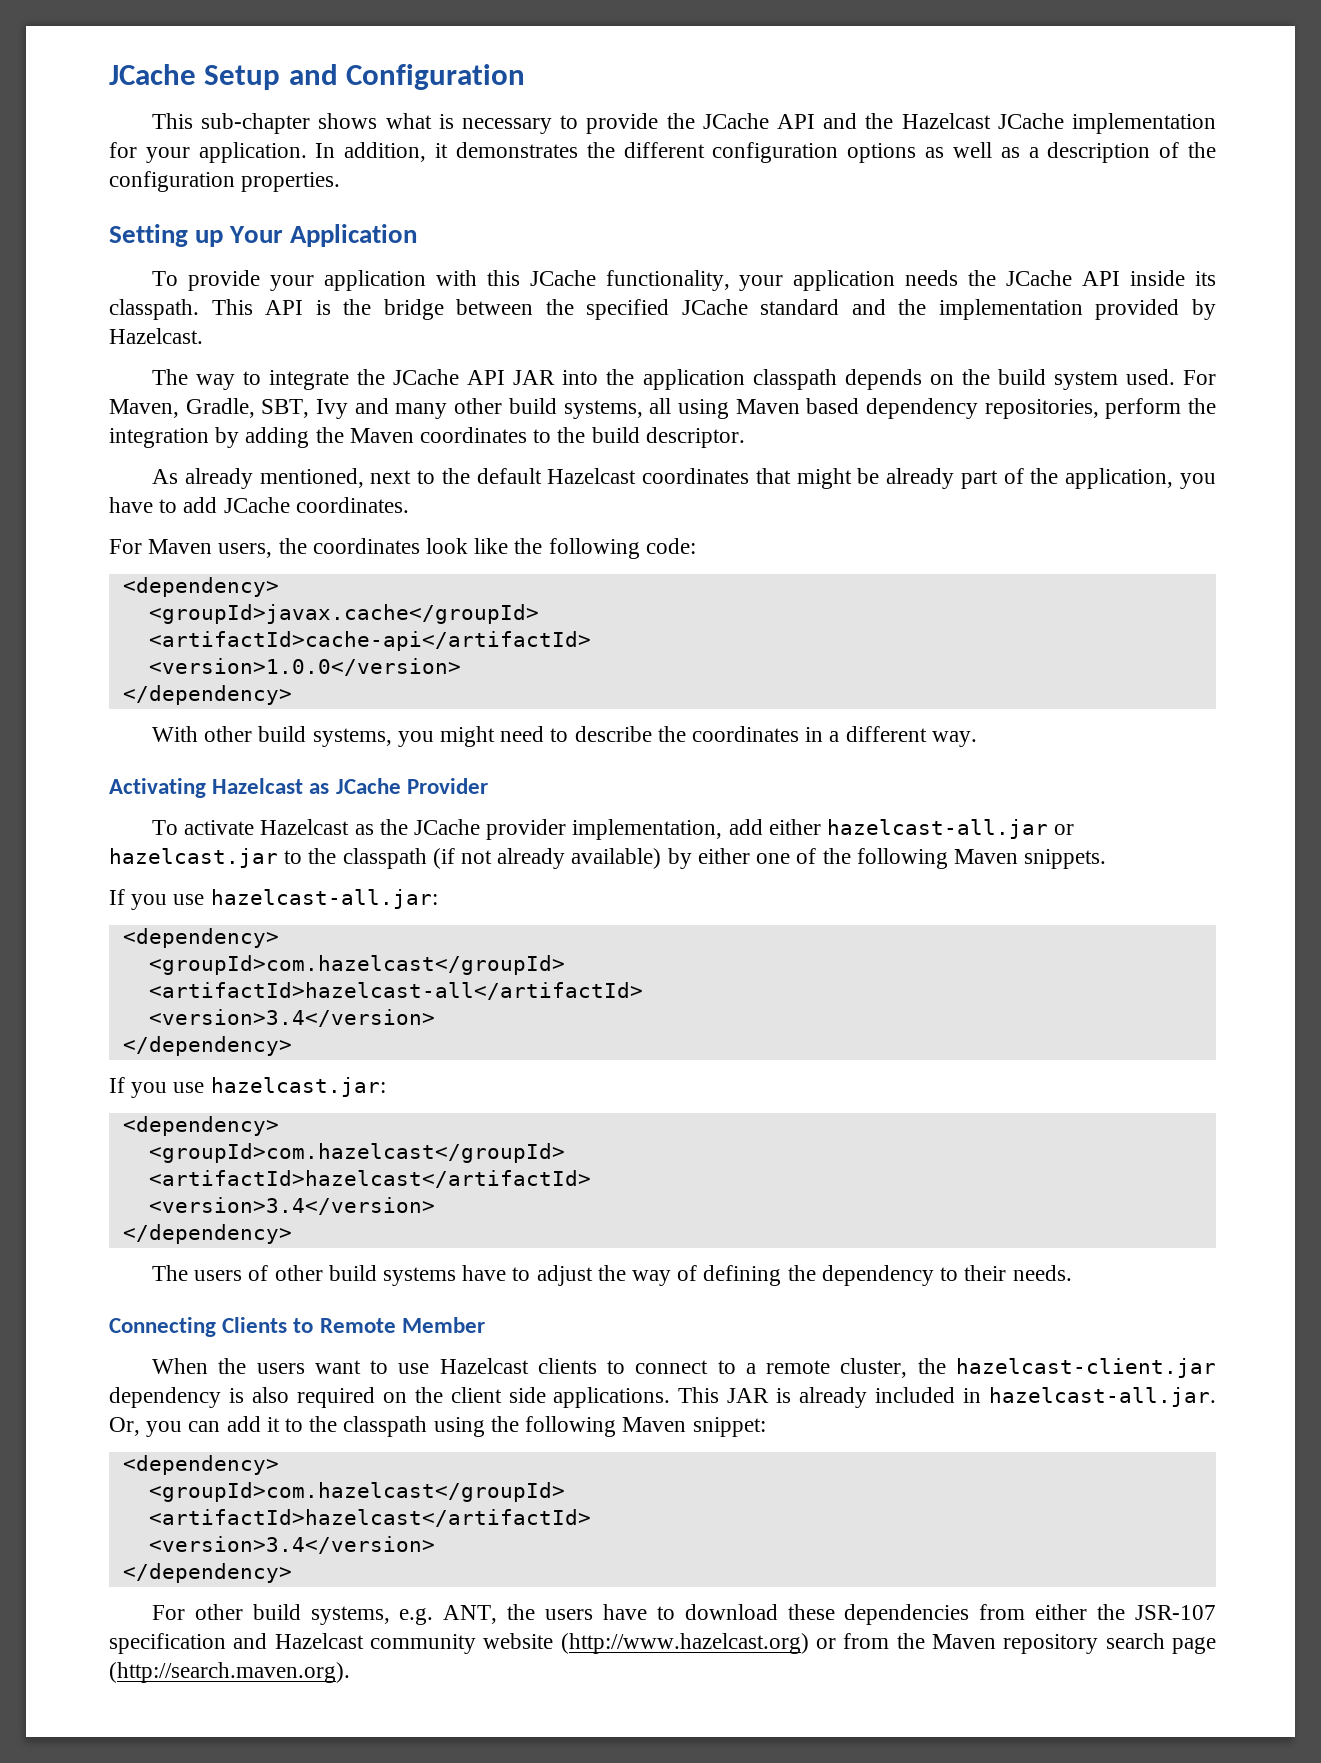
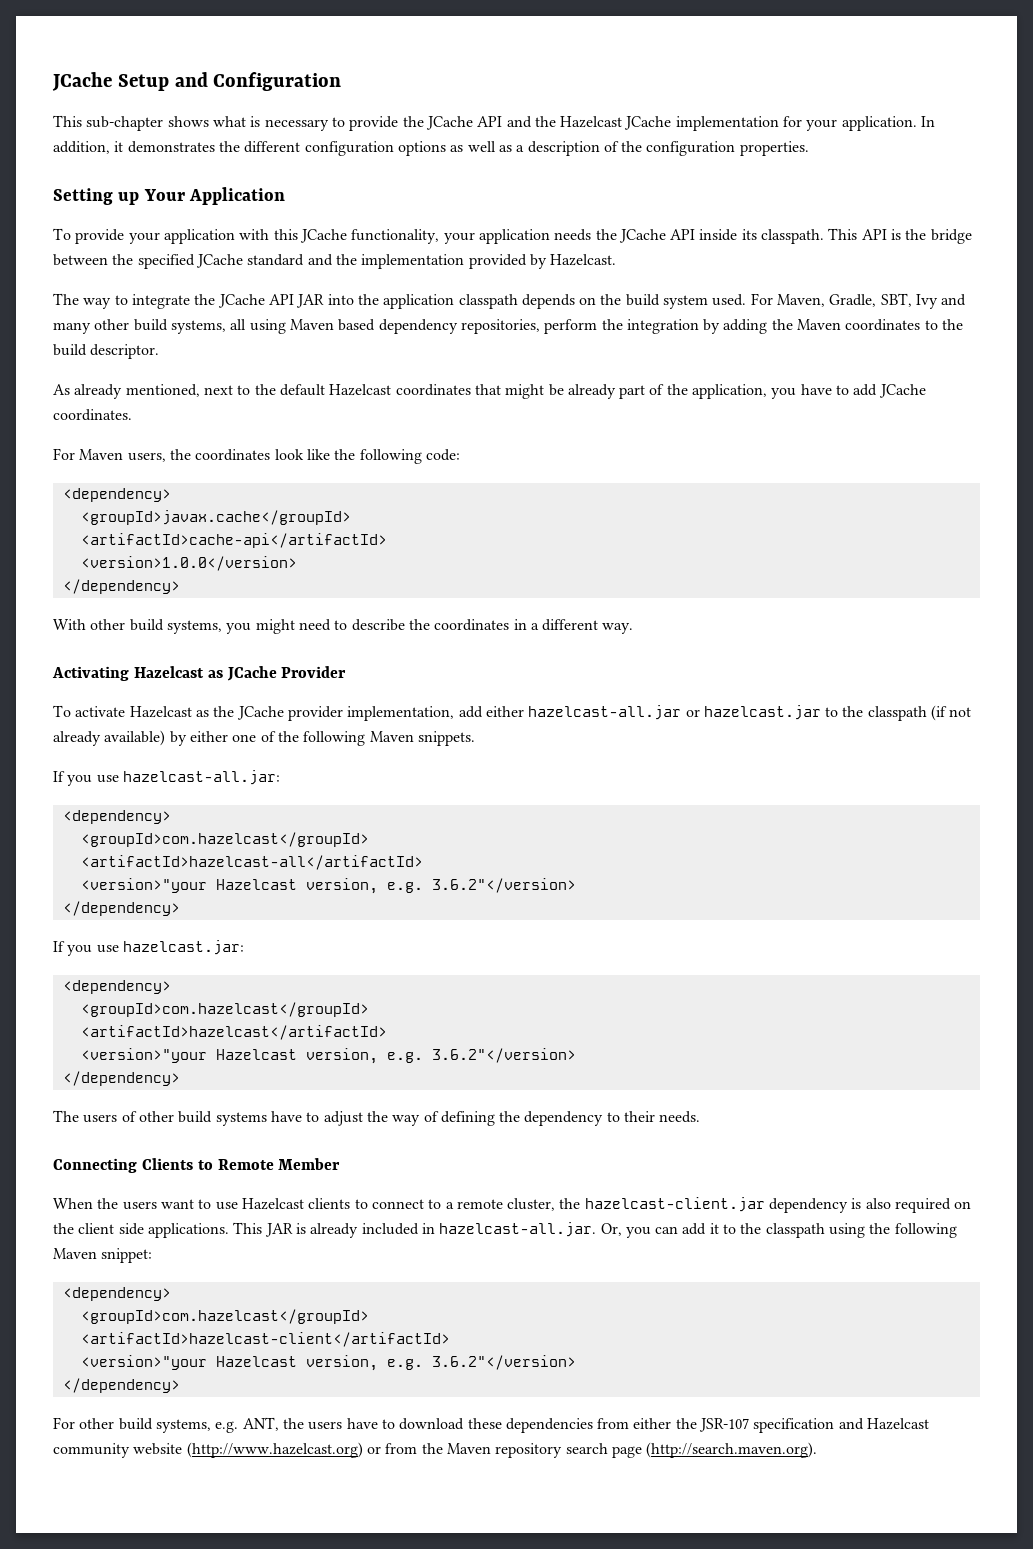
[148,1009,435,1027] <version>3.4</version> -> [80,878,576,894] <version>"your Hazelcast version, e.g. 3.6.2"</version>
[148,1197,435,1215] <version>3.4</version> -> [80,1048,576,1064] <version>"your Hazelcast version, e.g. 3.6.2"</version>
[148,1509,591,1527] [148,1536,435,1554] <artifactId>hazelcast</artifactId> // <version>3.4</version> -> [80,1332,450,1347] [80,1355,576,1371] <artifactId>hazelcast-client</artifactId> // <version>"your Hazelcast version, e.g. 3.6.2"</version>

